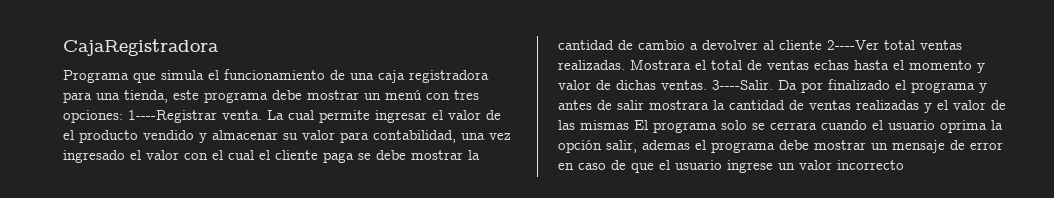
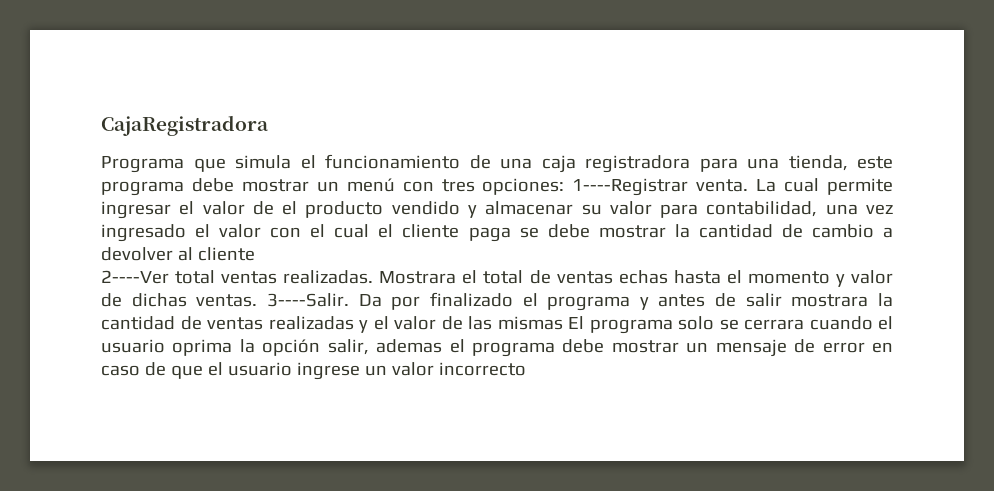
(822, 45) none -> (255, 254) //

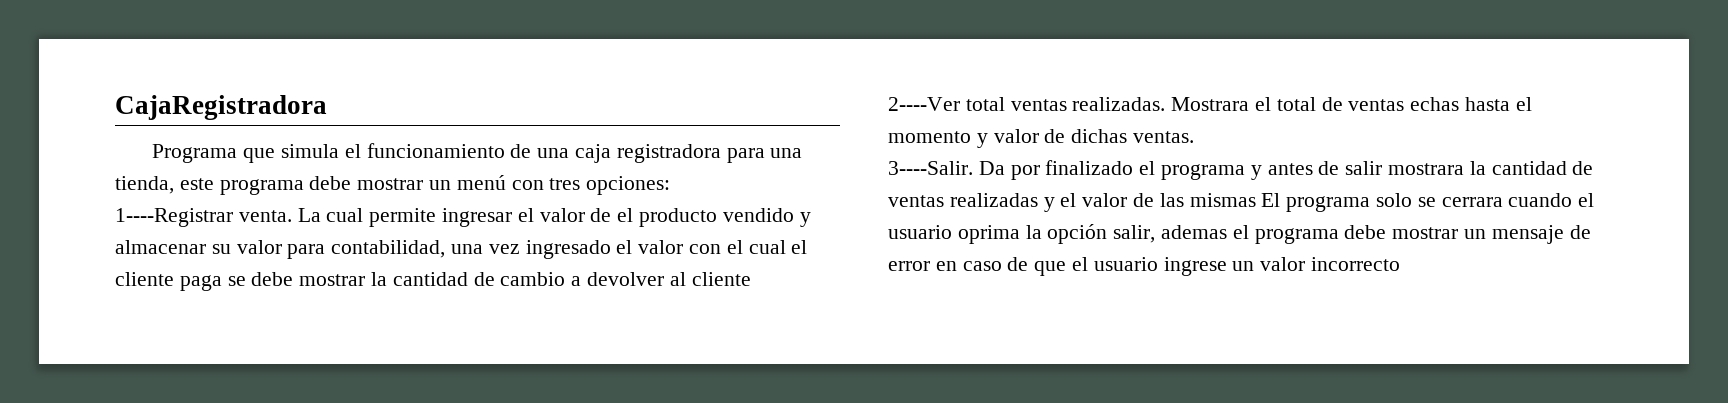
(565, 186) none -> (671, 185) //
(258, 300) none -> (1195, 137) //

